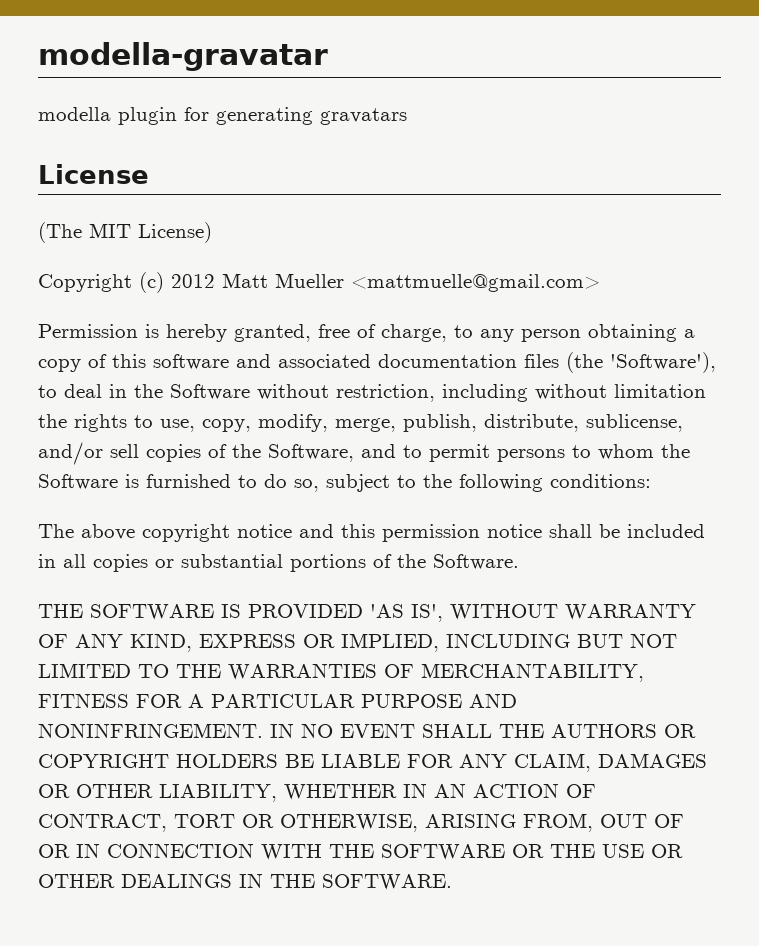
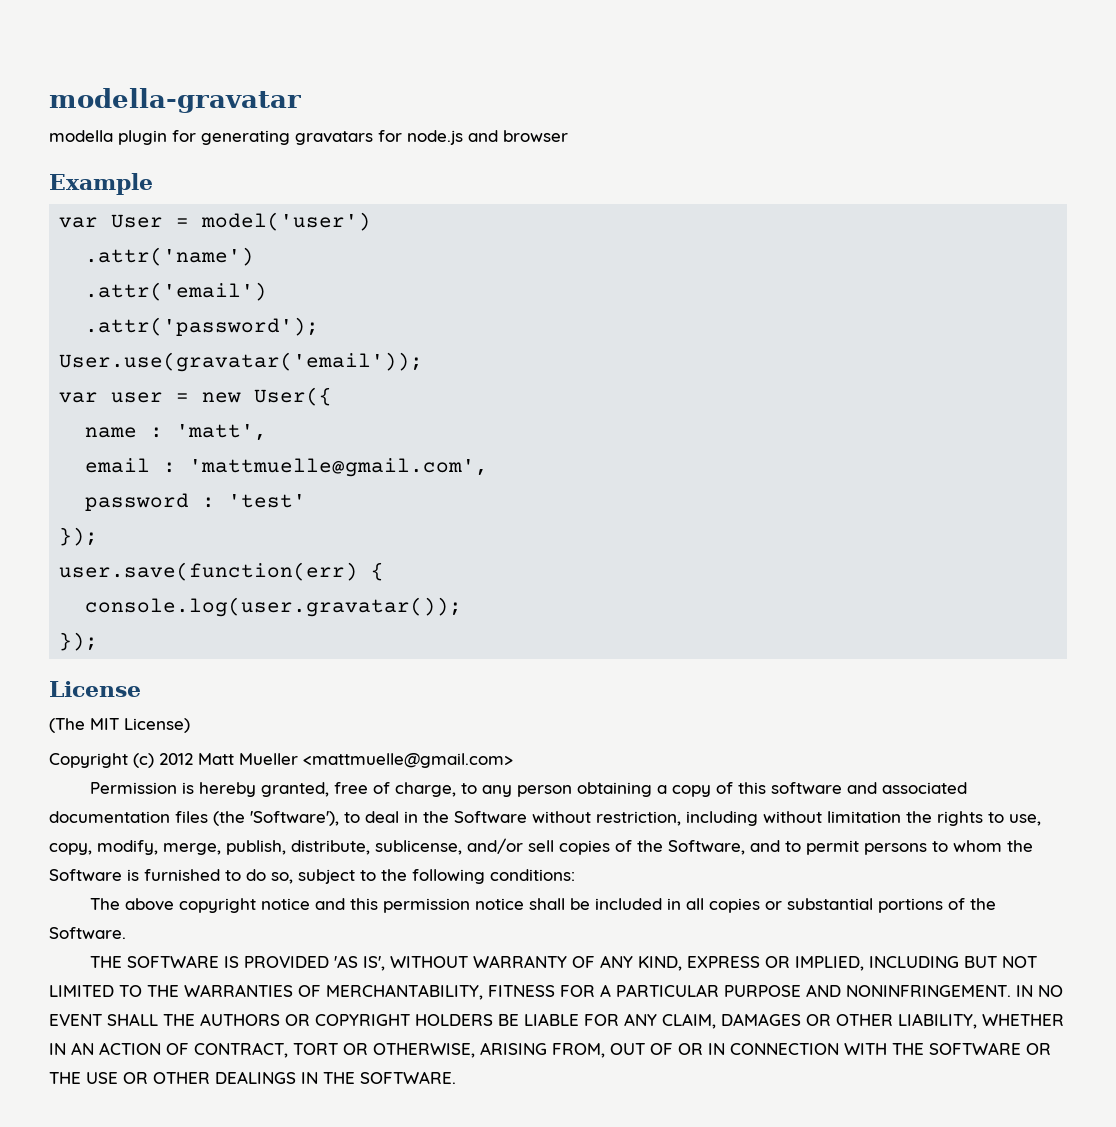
(407, 116) none -> [378,130,568,145] [49,173,153,195] [59,212,372,231] [85,247,255,266] [85,282,268,301] [85,317,320,336] [59,352,424,372] [59,387,333,406] [85,424,268,441] [85,458,489,477] [85,493,307,511] [59,527,99,546] [59,562,385,581] [85,597,463,617] [59,632,99,651] for node.js and browser // Example // var User = model('user') // .attr('name') // .attr('email') // .attr('password'); // User.use(gravatar('email')); // var user = new User({ // name : 'matt', // email : 'mattmuelle@gmail.com', // password : 'test' // }); // user.save(function(err) { // console.log(user.gravatar()); // });

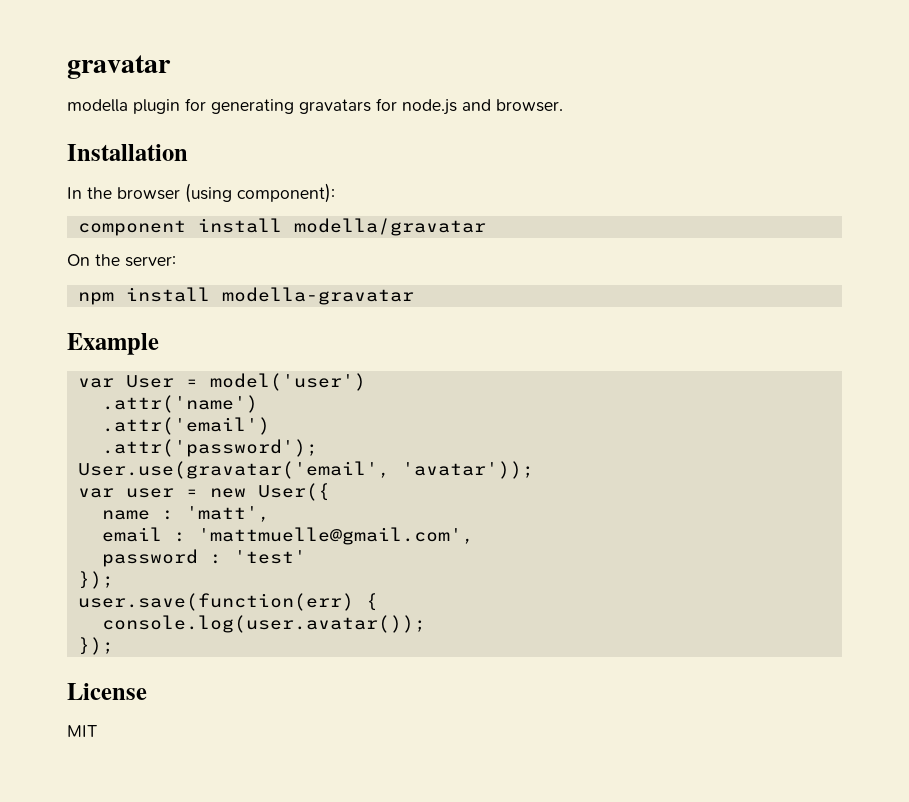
[49,88,301,113] modella-gravatar -> [67,55,171,79] gravatar
[503,130,568,142] browser -> [496,99,563,112] [67,144,188,161] [67,183,335,203] [77,218,486,236] [67,254,176,267] [77,287,414,305] browser. // Installation // In the browser (using component): // component install modella/gravatar // On the server: // npm install modella-gravatar
[59,352,424,372] User.use(gravatar('email')); -> [77,461,534,479] User.use(gravatar('email', 'avatar'));
[85,597,463,617] console.log(user.gravatar()); -> [101,615,426,633] console.log(user.avatar());
[49,718,190,733] [49,753,513,768] [89,782,967,797] [49,811,1041,826] [49,838,1033,855] [49,869,575,884] [89,898,996,913] [49,927,126,939] [89,955,1037,971] [49,984,1063,1000] [49,1013,1064,1029] [49,1042,1051,1058] [49,1071,456,1084] (The MIT License) // Copyright (c) 2012 Matt Mueller <mattmuelle@gmail.com> // Permission is hereby granted, free of charge, to any person obtaining a copy of this software and associated documentation files (the 'Software'), to deal in the Software without restriction, including without limitation the rights to use, copy, modify, merge, publish, distribute, sublicense, and/or sell copies of the Software, and to permit persons to whom the Software is furnished to do so, subject to the following conditions: // The above copyright notice and this permission notice shall be included in all copies or substantial portions of the Software. // THE SOFTWARE IS PROVIDED 'AS IS', WITHOUT WARRANTY OF ANY KIND, EXPRESS OR IMPLIED, INCLUDING BUT NOT LIMITED TO THE WARRANTIES OF MERCHANTABILITY, FITNESS FOR A PARTICULAR PURPOSE AND NONINFRINGEMENT. IN NO EVENT SHALL THE AUTHORS OR COPYRIGHT HOLDERS BE LIABLE FOR ANY CLAIM, DAMAGES OR OTHER LIABILITY, WHETHER IN AN ACTION OF CONTRACT, TORT OR OTHERWISE, ARISING FROM, OUT OF OR IN CONNECTION WITH THE SOFTWARE OR THE USE OR OTHER DEALINGS IN THE SOFTWARE. -> [67,725,97,737] MIT

